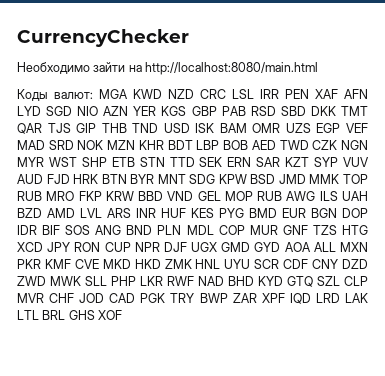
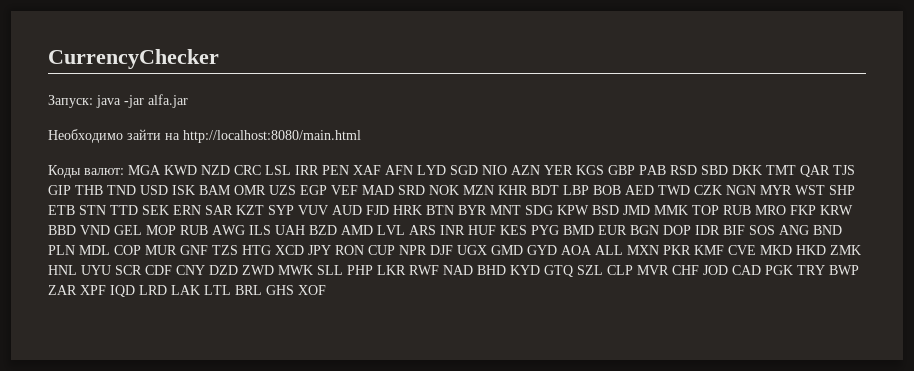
(189, 38) none -> [48,94,188,108] // Запуск: java -jar alfa.jar

